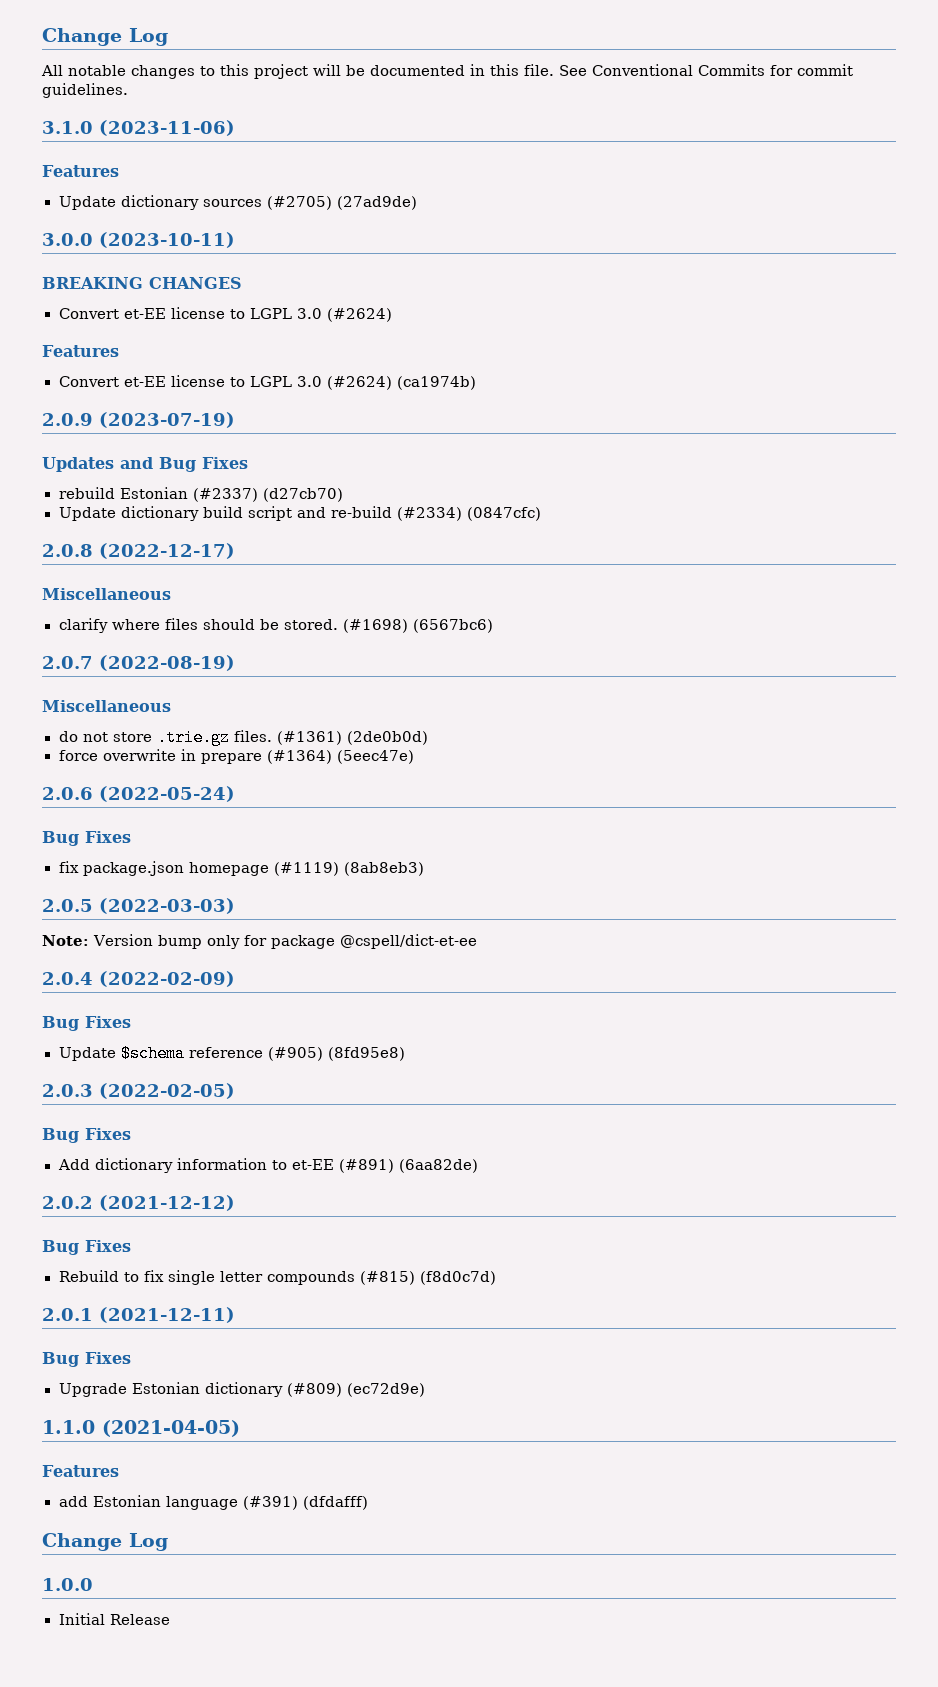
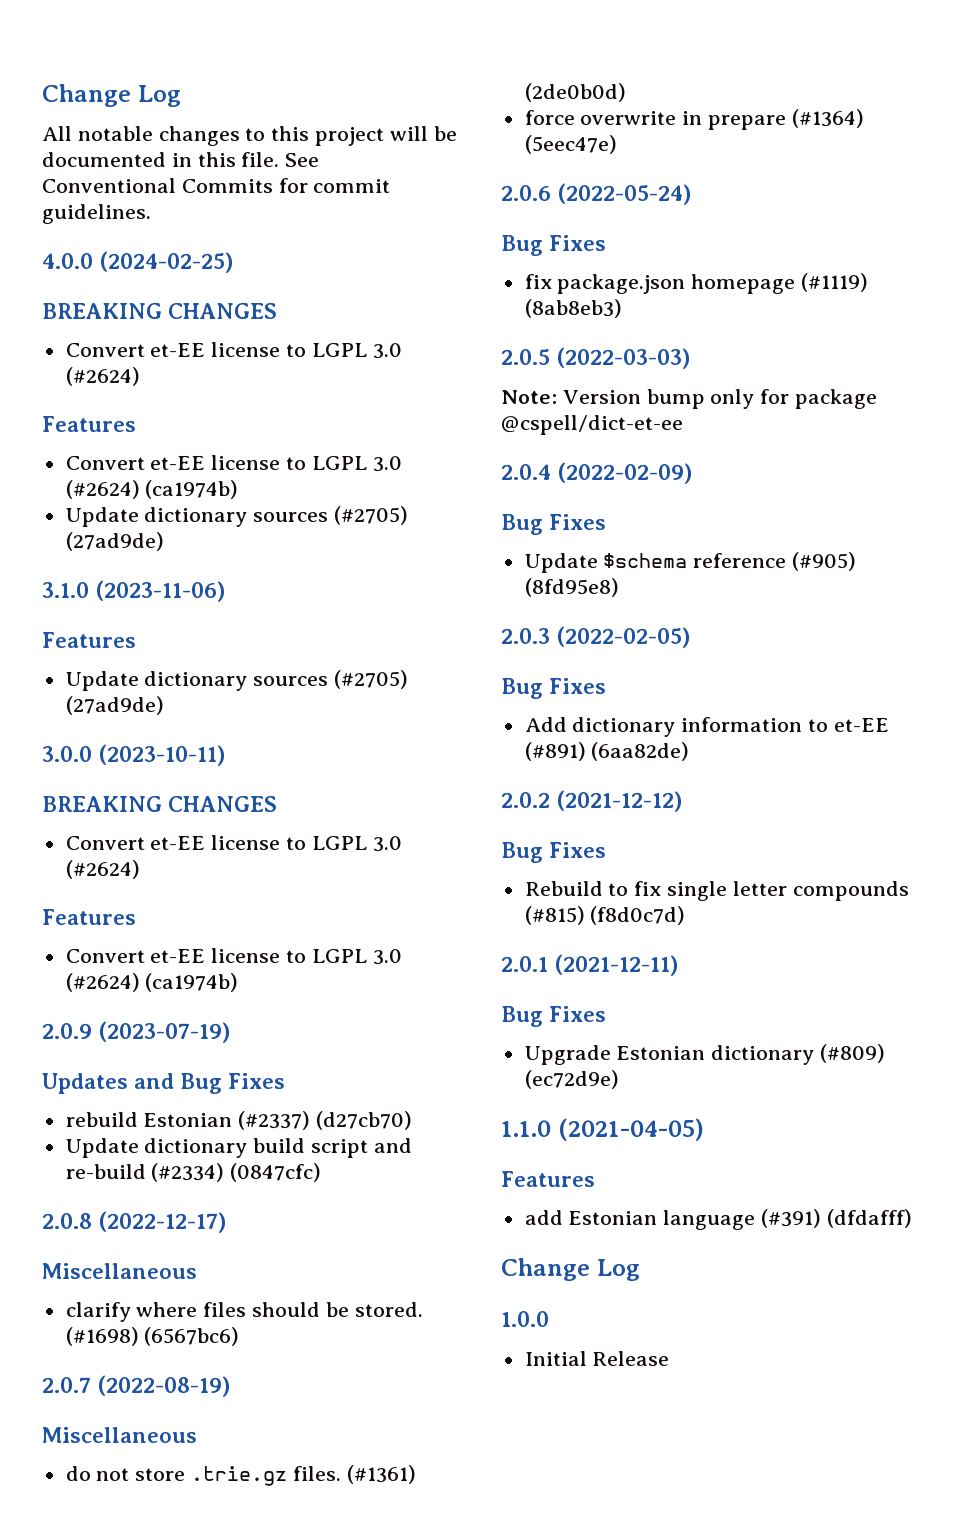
(128, 90) none -> [42,251,234,273] [42,303,278,319] [65,342,402,359] [65,367,140,386] [42,416,136,432] [65,455,402,472] [65,480,239,499] [65,506,409,527] [65,532,164,551] // 4.0.0 (2024-02-25) // BREAKING CHANGES // Convert et-EE license to LGPL 3.0 (#2624) // Features // Convert et-EE license to LGPL 3.0 (#2624) (ca1974b) // Update dictionary sources (#2705) (27ad9de)

